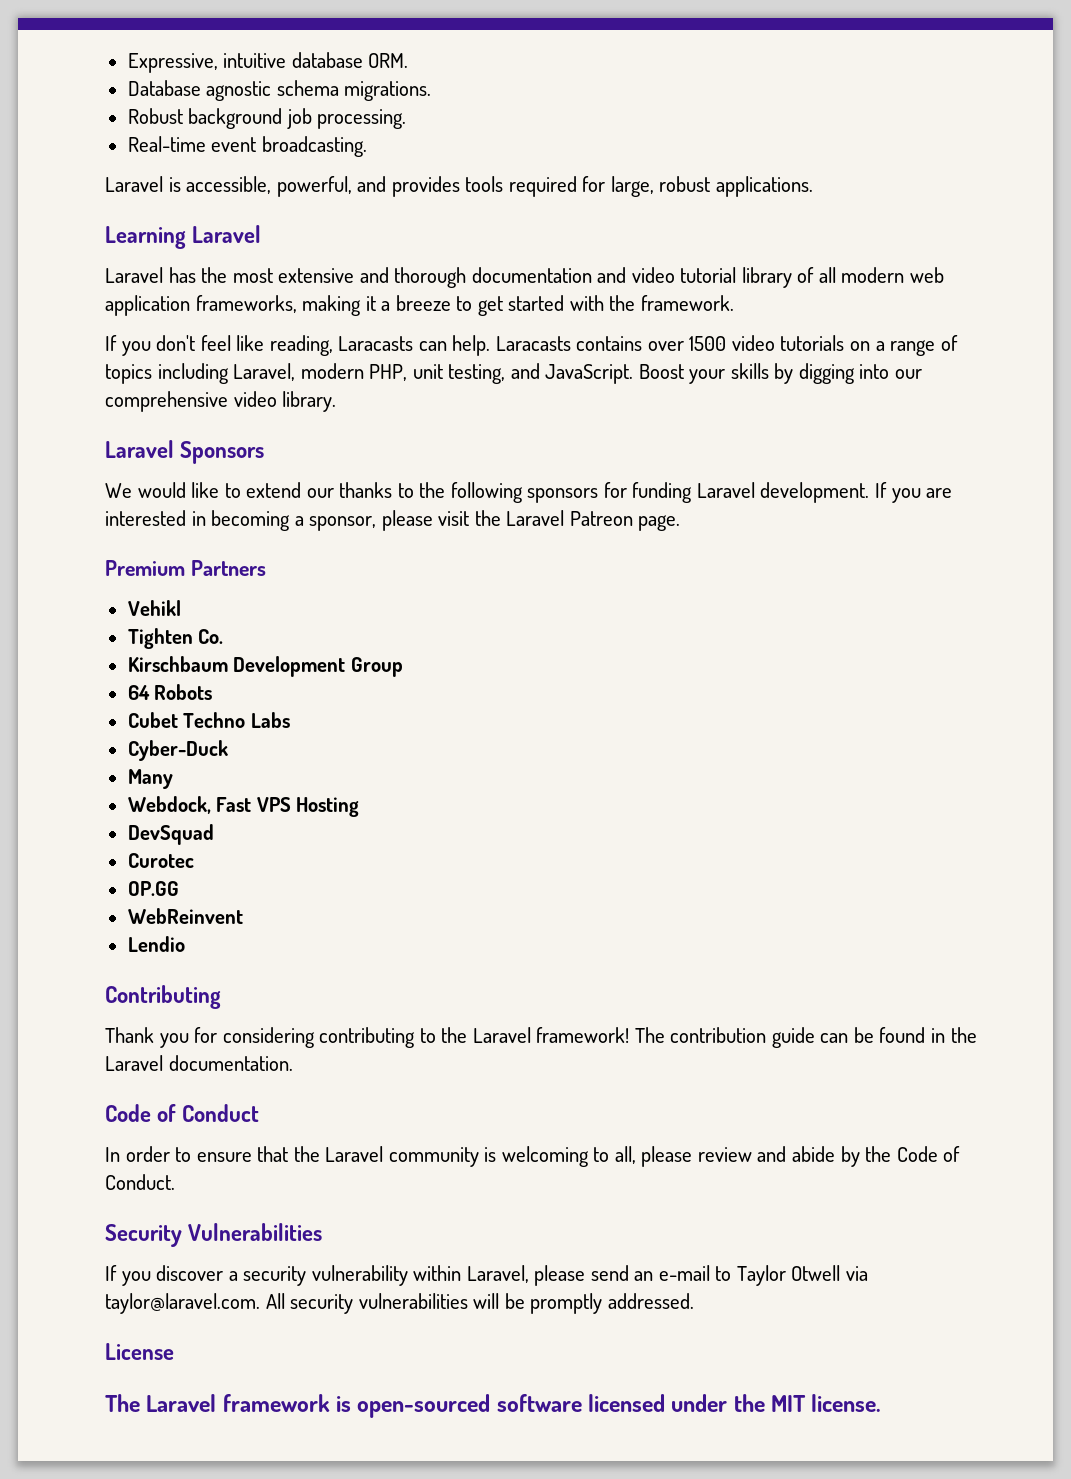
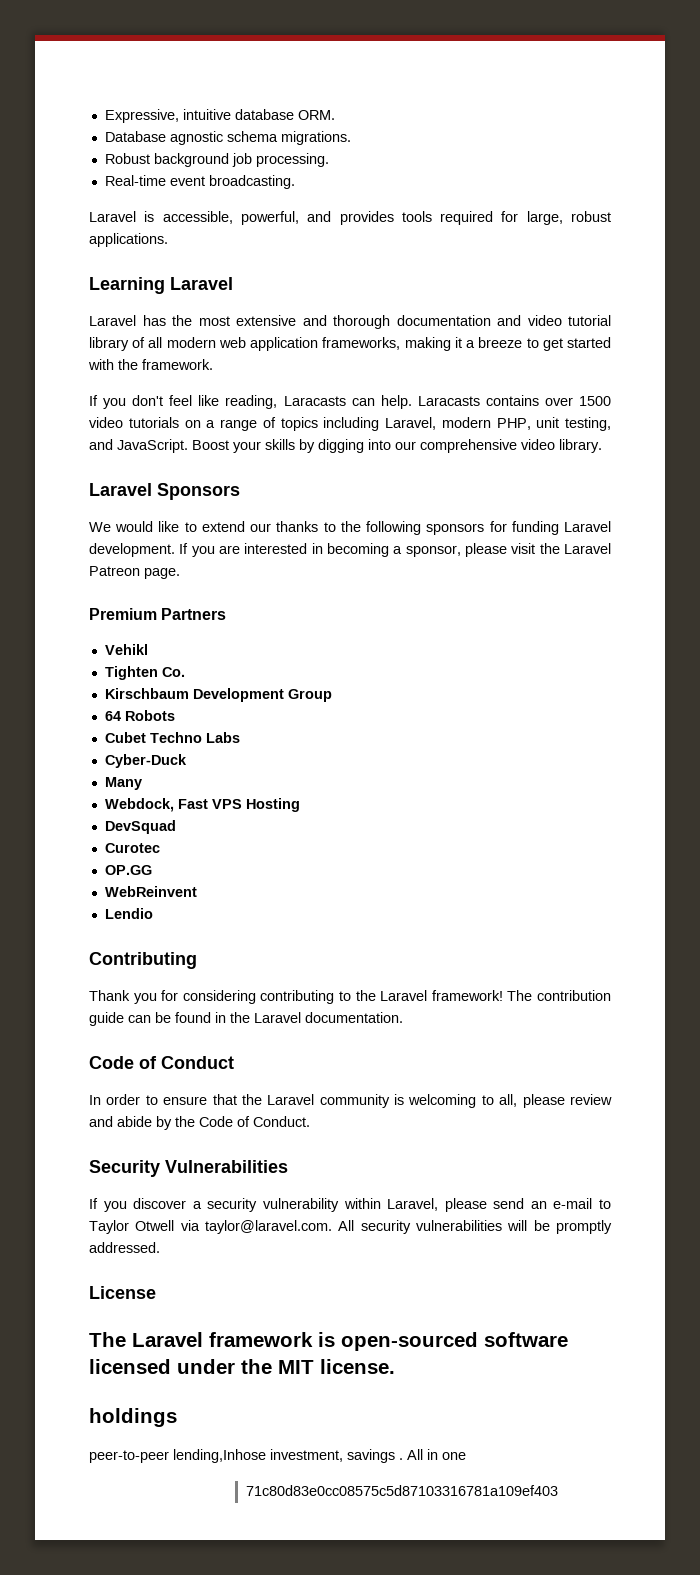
(881, 1403) none -> [89,1408,177,1427] [89,1449,466,1463] [245,1485,558,1496] // holdings // peer-to-peer lending,Inhose investment, savings . All in one // 71c80d83e0cc08575c5d87103316781a109ef403

